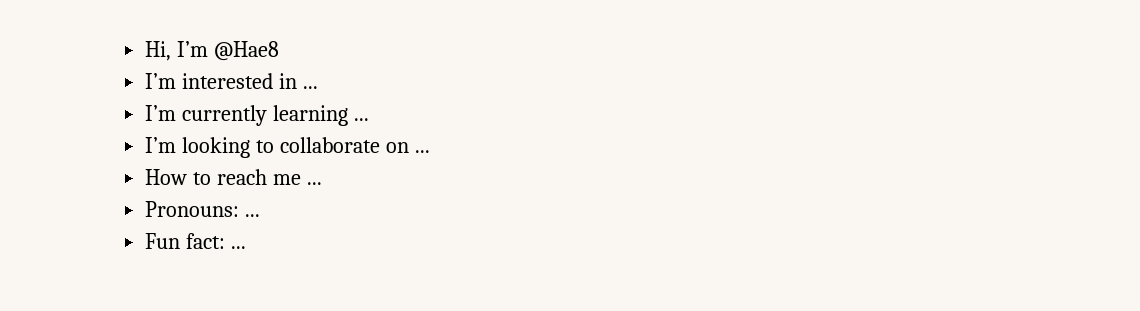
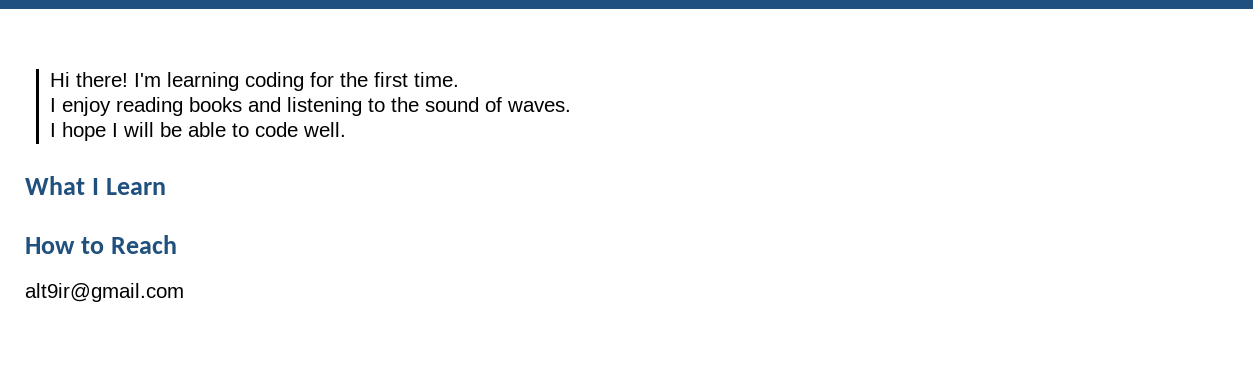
[145,41,280,61] [145,73,319,89] [145,105,370,126] [145,137,430,158] [145,169,322,185] [145,201,261,217] [145,233,247,249] Hi, I’m @Hae8 // I’m interested in ... // I’m currently learning ... // I’m looking to collaborate on ... // How to reach me ... // Pronouns: ... // Fun fact: ... -> [50,72,460,91] [50,97,572,116] [50,122,347,141] [25,176,166,195] [25,235,177,254] [25,283,184,302] Hi there! I'm learning coding for the first time. // I enjoy reading books and listening to the sound of waves. // I hope I will be able to code well. // What I Learn // How to Reach // alt9ir@gmail.com

